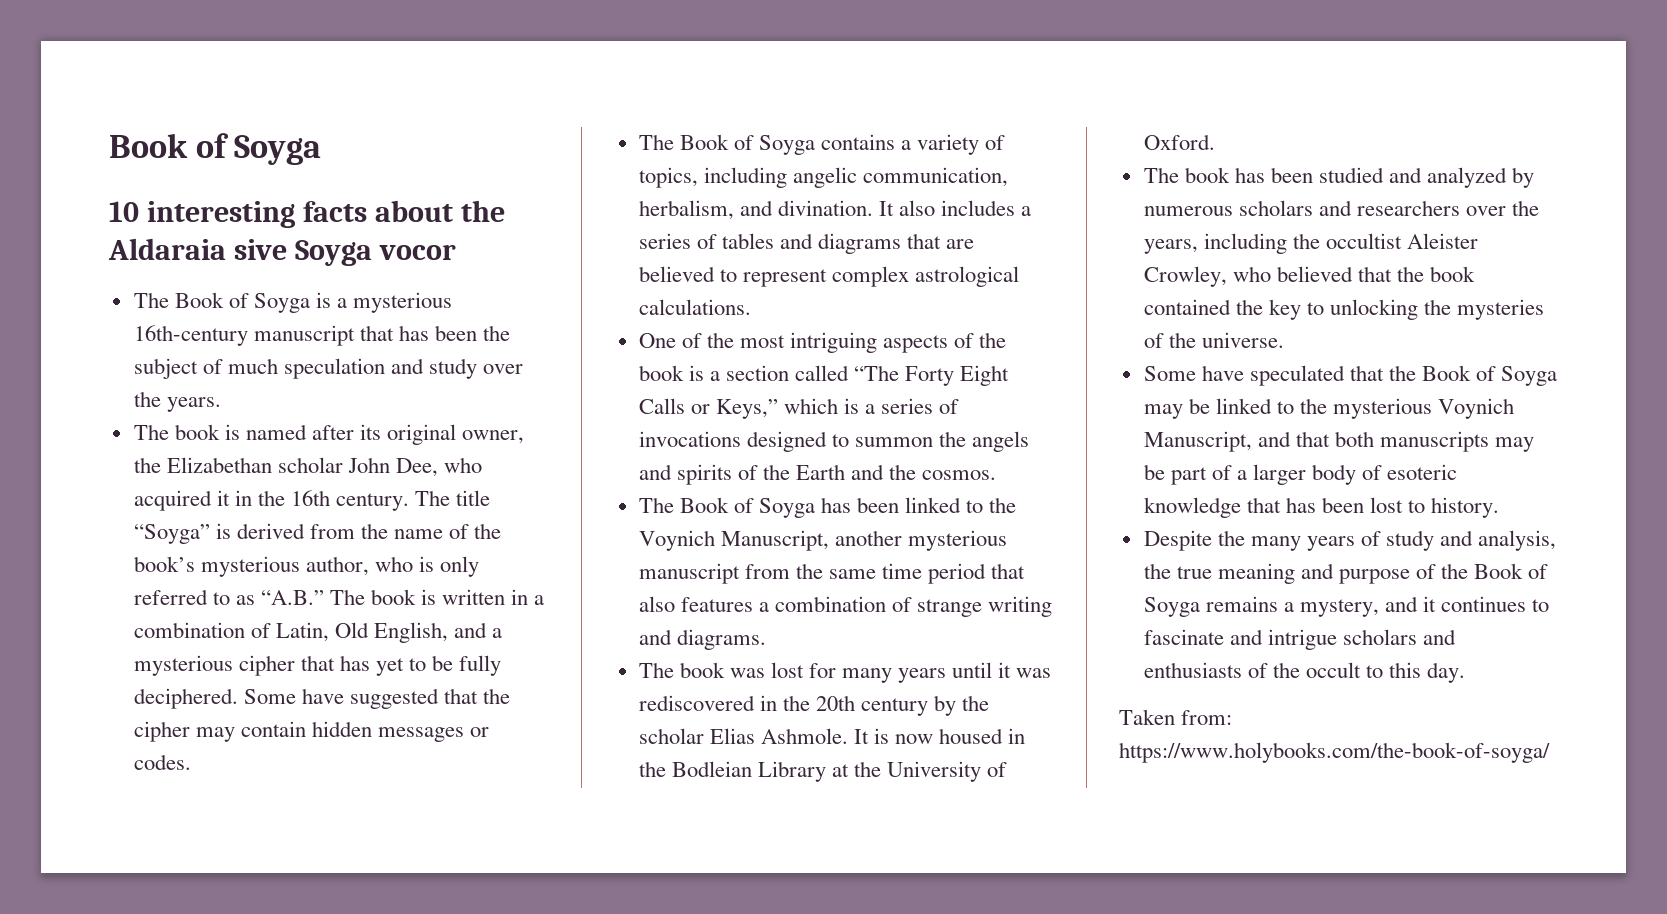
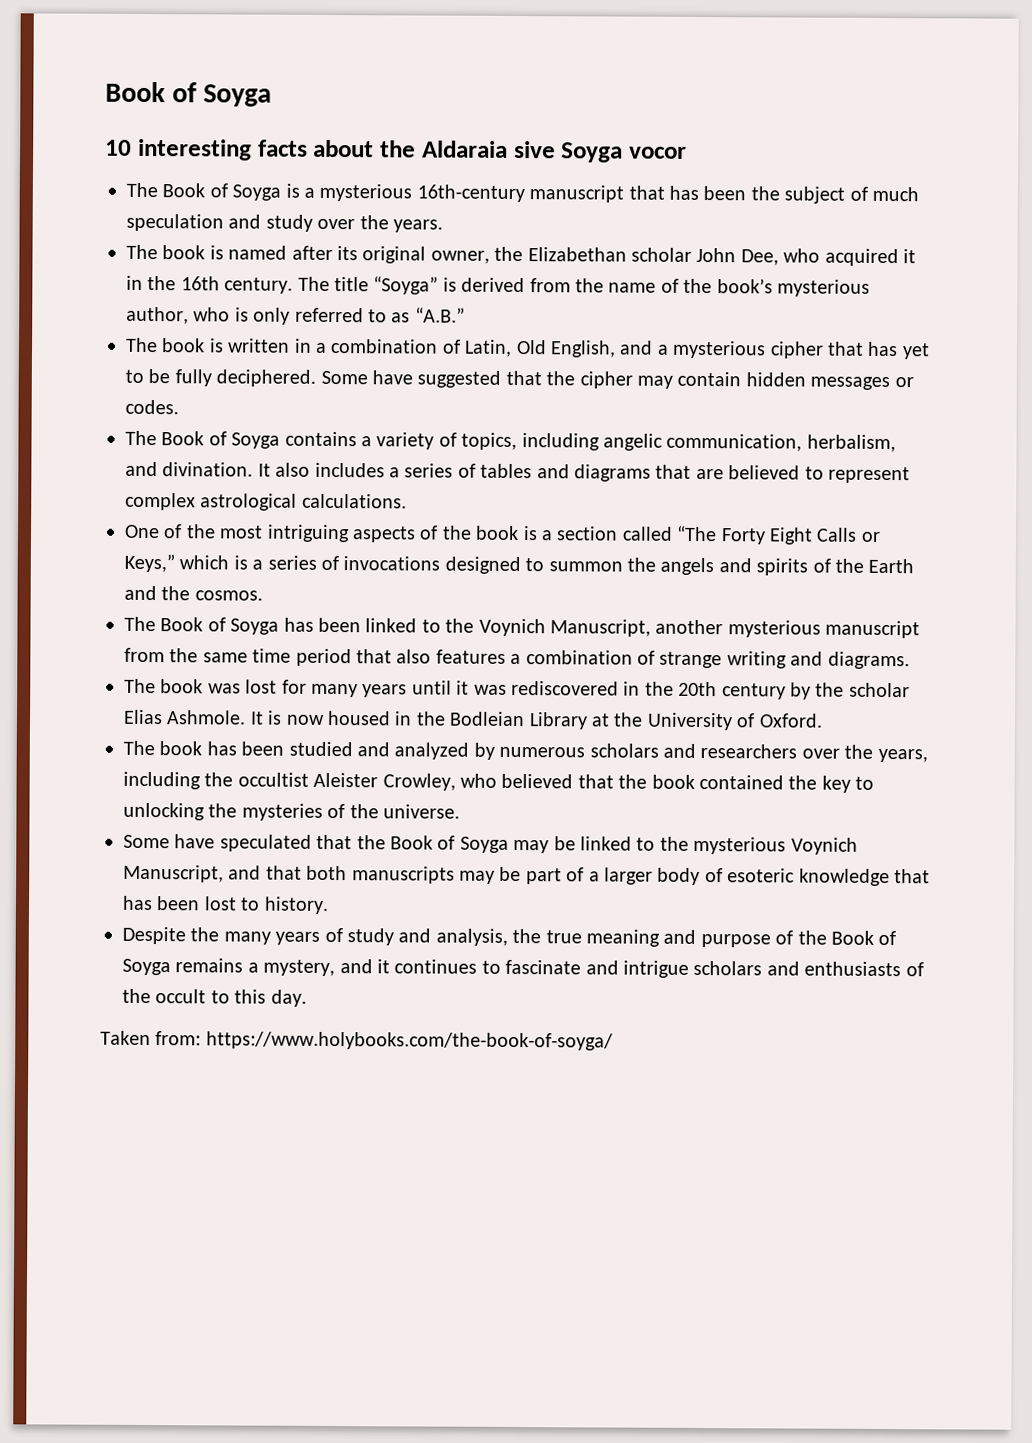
(324, 597) none -> (465, 315) //

